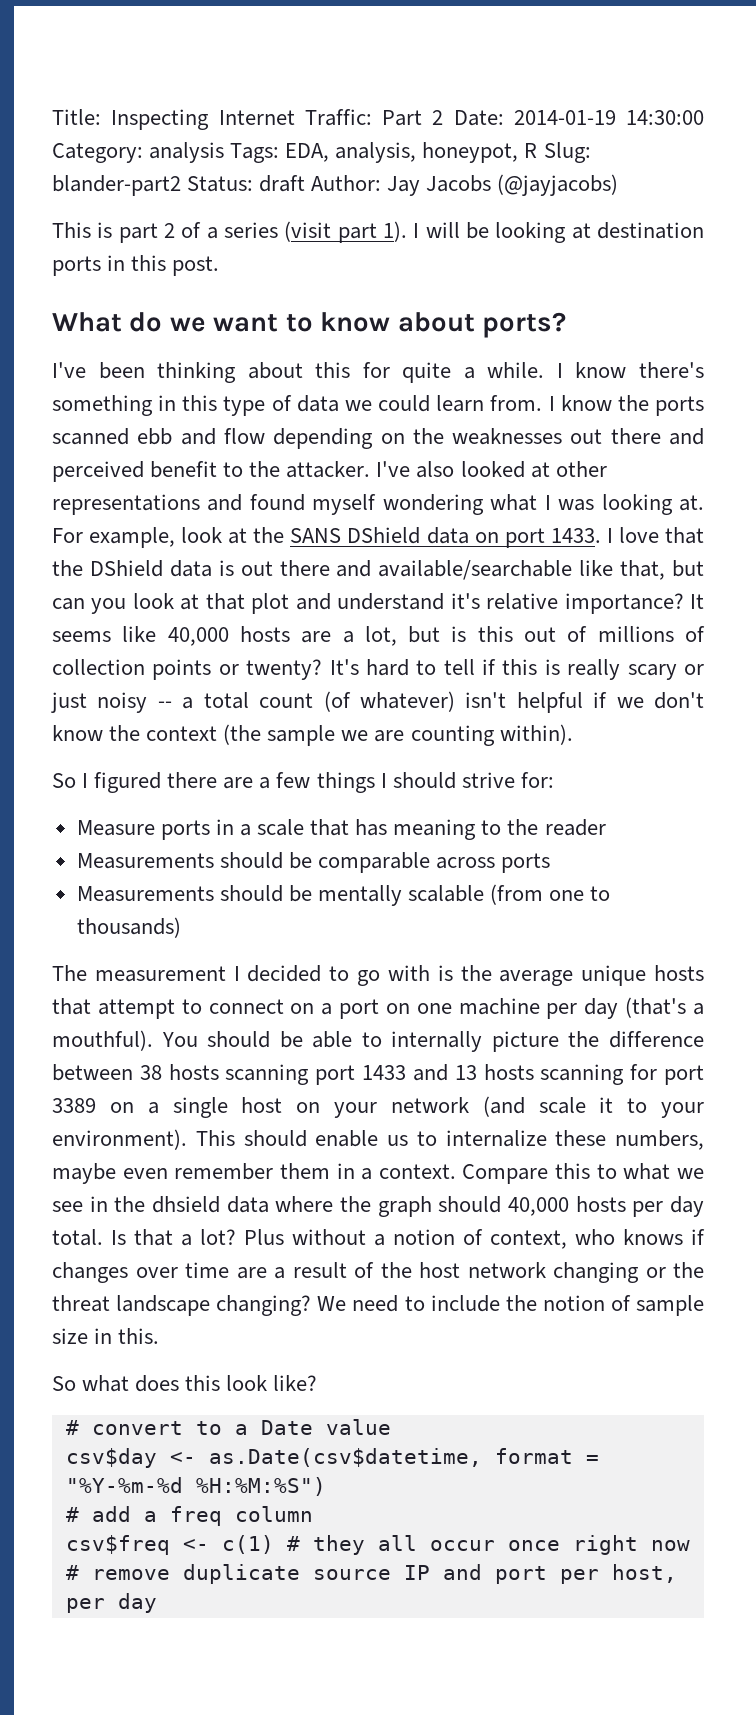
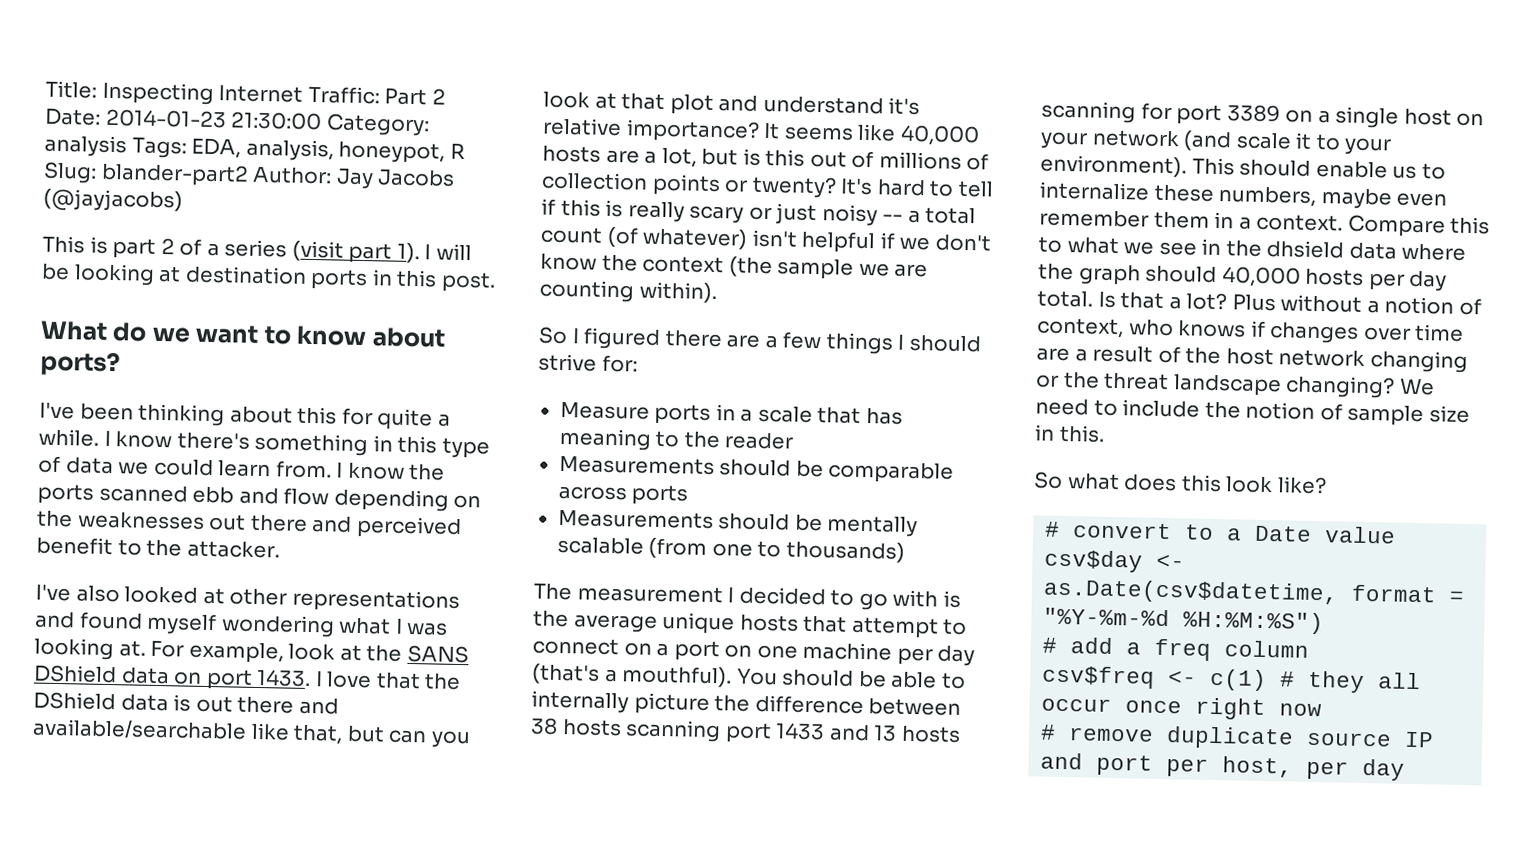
[513,110,704,125] 2014-01-19 14:30:00 -> [105,108,323,131] 2014-01-23 21:30:00
[187,175,306,192] Status: draft -> (249, 174) none
(371, 469) none -> (280, 549) //

